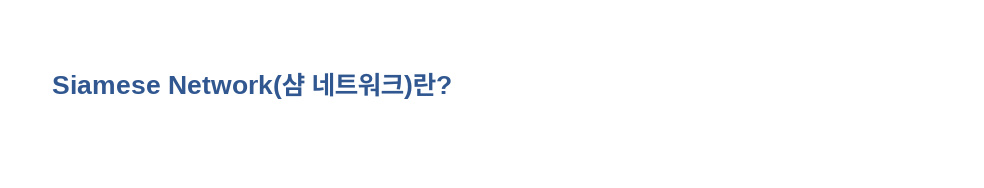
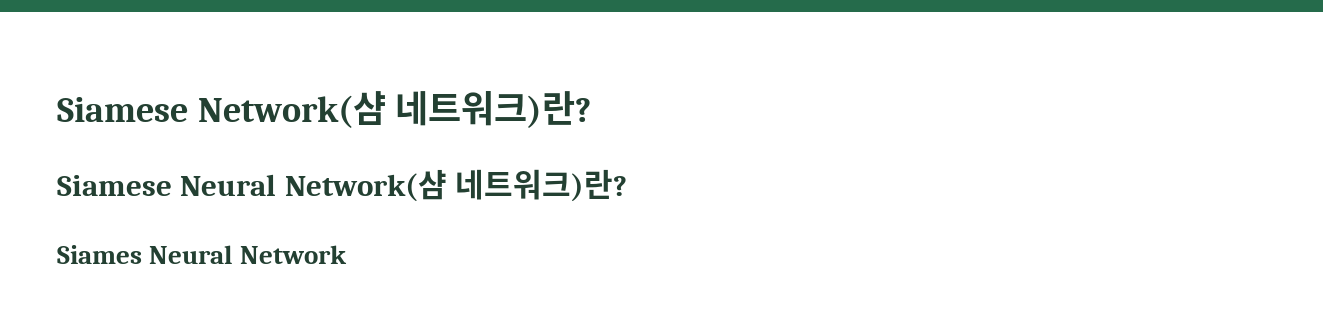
(453, 85) none -> [57,169,628,202] [57,245,347,264] // Siamese Neural Network(샴 네트워크)란? // Siames Neural Network

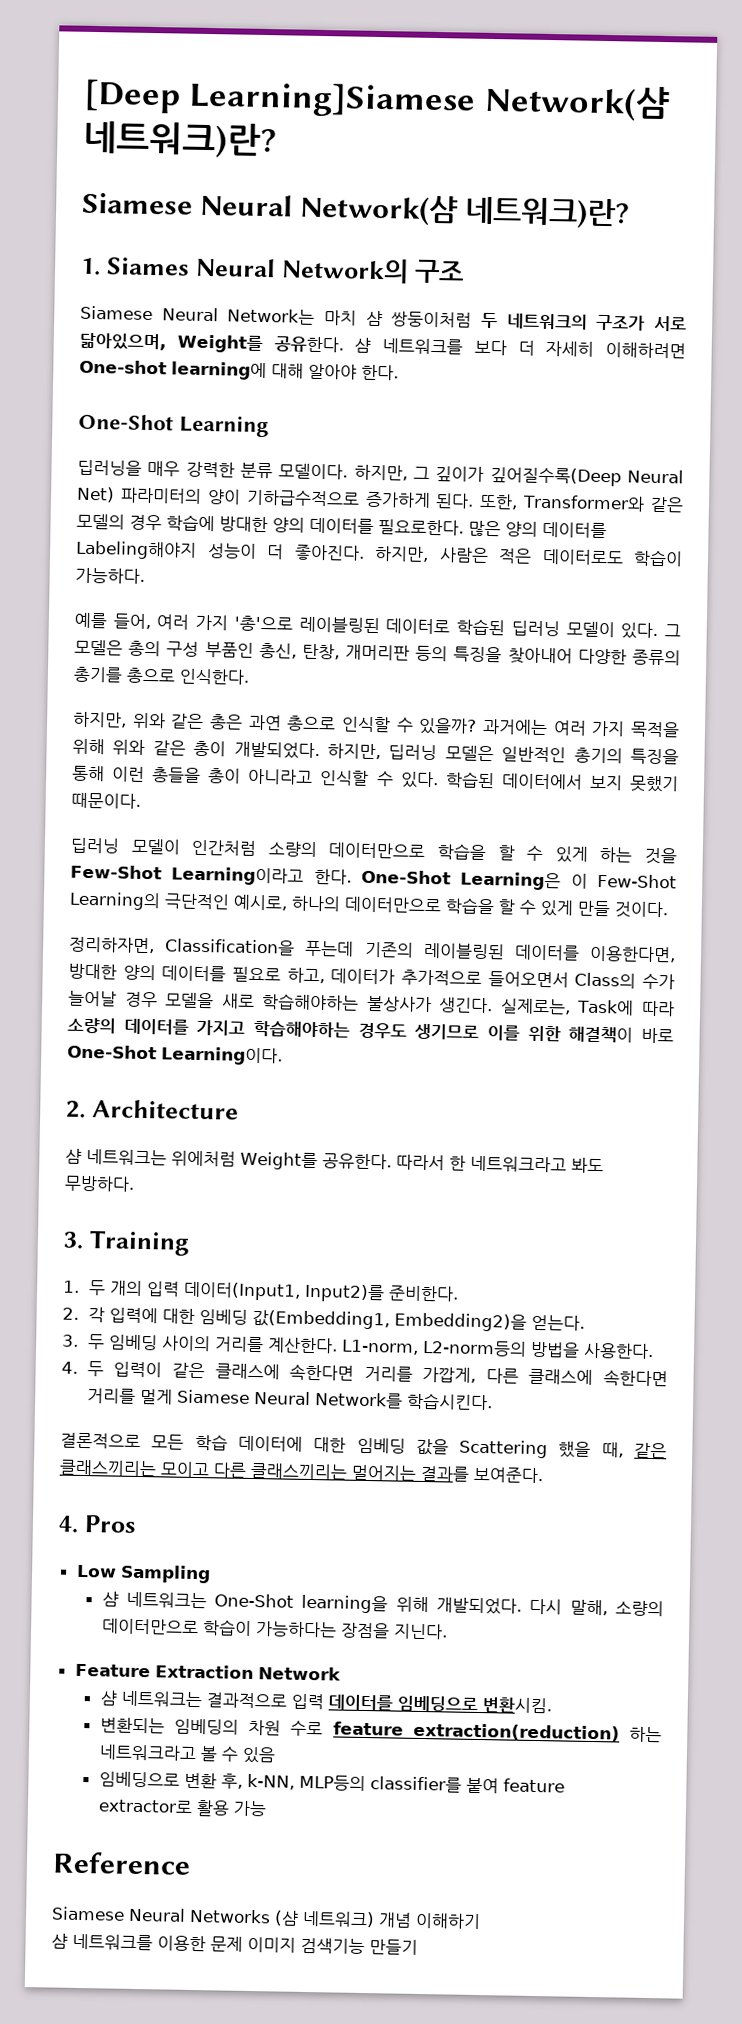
[57,97,188,122] Siamese -> [83,78,477,119] [Deep Learning]Siamese
(628, 185) none -> [80,257,101,276] 1.
[239,245,347,264] Network -> [280,257,464,284] [80,305,687,332] [79,332,686,359] [79,359,399,381] [78,413,269,438] [77,459,684,487] [76,486,684,513] [76,513,607,539] [75,540,683,567] [75,567,145,584] [74,612,682,640] [74,639,681,666] [73,666,250,685] [72,711,680,738] [72,738,679,765] [72,765,679,793] [71,792,141,809] [70,837,678,865] [70,864,678,891] [69,891,668,919] [69,936,677,963] [68,963,675,990] [68,990,675,1017] [67,1017,675,1044] [67,1044,283,1066] [66,1099,239,1120] [65,1148,604,1174] [64,1175,135,1192] [63,1230,190,1256] [63,1280,459,1303] [62,1307,585,1332] [62,1334,654,1360] [61,1361,668,1387] [86,1388,493,1411] [60,1432,667,1459] [59,1459,543,1484] [58,1515,137,1533] [75,1564,211,1584] [101,1591,664,1617] [101,1618,448,1640] [74,1663,341,1681] [99,1690,552,1714] [99,1717,662,1743] [98,1744,276,1764] [98,1771,565,1794] [97,1799,267,1817] [52,1851,191,1875] [51,1906,481,1930] [51,1933,418,1955] Network의 구조 // Siamese Neural Network는 마치 샴 쌍둥이처럼 두 네트워크의 구조가 서로 닮아있으며, Weight를 공유한다. 샴 네트워크를 보다 더 자세히 이해하려면 One-shot learning에 대해 알아야 한다. // One-Shot Learning // 딥러닝을 매우 강력한 분류 모델이다. 하지만, 그 깊이가 깊어질수록(Deep Neural Net) 파라미터의 양이 기하급수적으로 증가하게 된다. 또한, Transformer와 같은 모델의 경우 학습에 방대한 양의 데이터를 필요로한다. 많은 양의 데이터를 Labeling해야지 성능이 더 좋아진다. 하지만, 사람은 적은 데이터로도 학습이 가능하다. // 예를 들어, 여러 가지 '총'으로 레이블링된 데이터로 학습된 딥러닝 모델이 있다. 그 모델은 총의 구성 부품인 총신, 탄창, 개머리판 등의 특징을 찾아내어 다양한 종류의 총기를 총으로 인식한다. // 하지만, 위와 같은 총은 과연 총으로 인식할 수 있을까? 과거에는 여러 가지 목적을 위해 위와 같은 총이 개발되었다. 하지만, 딥러닝 모델은 일반적인 총기의 특징을 통해 이런 총들을 총이 아니라고 인식할 수 있다. 학습된 데이터에서 보지 못했기 때문이다. // 딥러닝 모델이 인간처럼 소량의 데이터만으로 학습을 할 수 있게 하는 것을 Few-Shot Learning이라고 한다. One-Shot Learning은 이 Few-Shot Learning의 극단적인 예시로, 하나의 데이터만으로 학습을 할 수 있게 만들 것이다. // 정리하자면, Classification을 푸는데 기존의 레이블링된 데이터를 이용한다면, 방대한 양의 데이터를 필요로 하고, 데이터가 추가적으로 들어오면서 Class의 수가 늘어날 경우 모델을 새로 학습해야하는 불상사가 생긴다. 실제로는, Task에 따라 소량의 데이터를 가지고 학습해야하는 경우도 생기므로 이를 위한 해결책이 바로 One-Shot Learning이다. // 2. Architecture // 샴 네트워크는 위에처럼 Weight를 공유한다. 따라서 한 네트워크라고 봐도 무방하다. // 3. Training // 1. 두 개의 입력 데이터(Input1, Input2)를 준비한다. // 2. 각 입력에 대한 임베딩 값(Embedding1, Embedding2)을 얻는다. // 3. 두 임베딩 사이의 거리를 계산한다. L1-norm, L2-norm등의 방법을 사용한다. // 4. 두 입력이 같은 클래스에 속한다면 거리를 가깝게, 다른 클래스에 속한다면 거리를 멀게 Siamese Neural Network를 학습시킨다. // 결론적으로 모든 학습 데이터에 대한 임베딩 값을 Scattering 했을 때, 같은 클래스끼리는 모이고 다른 클래스끼리는 멀어지는 결과를 보여준다. // 4. Pros // Low Sampling // 샴 네트워크는 One-Shot learning을 위해 개발되었다. 다시 말해, 소량의 데이터만으로 학습이 가능하다는 장점을 지닌다. // Feature Extraction Network // 샴 네트워크는 결과적으로 입력 데이터를 임베딩으로 변환시킴. // 변환되는 임베딩의 차원 수로 feature extraction(reduction) 하는 네트워크라고 볼 수 있음 // 임베딩으로 변환 후, k-NN, MLP등의 classifier를 붙여 feature extractor로 활용 가능 // Reference // Siamese Neural Networks (샴 네트워크) 개념 이해하기 // 샴 네트워크를 이용한 문제 이미지 검색기능 만들기

